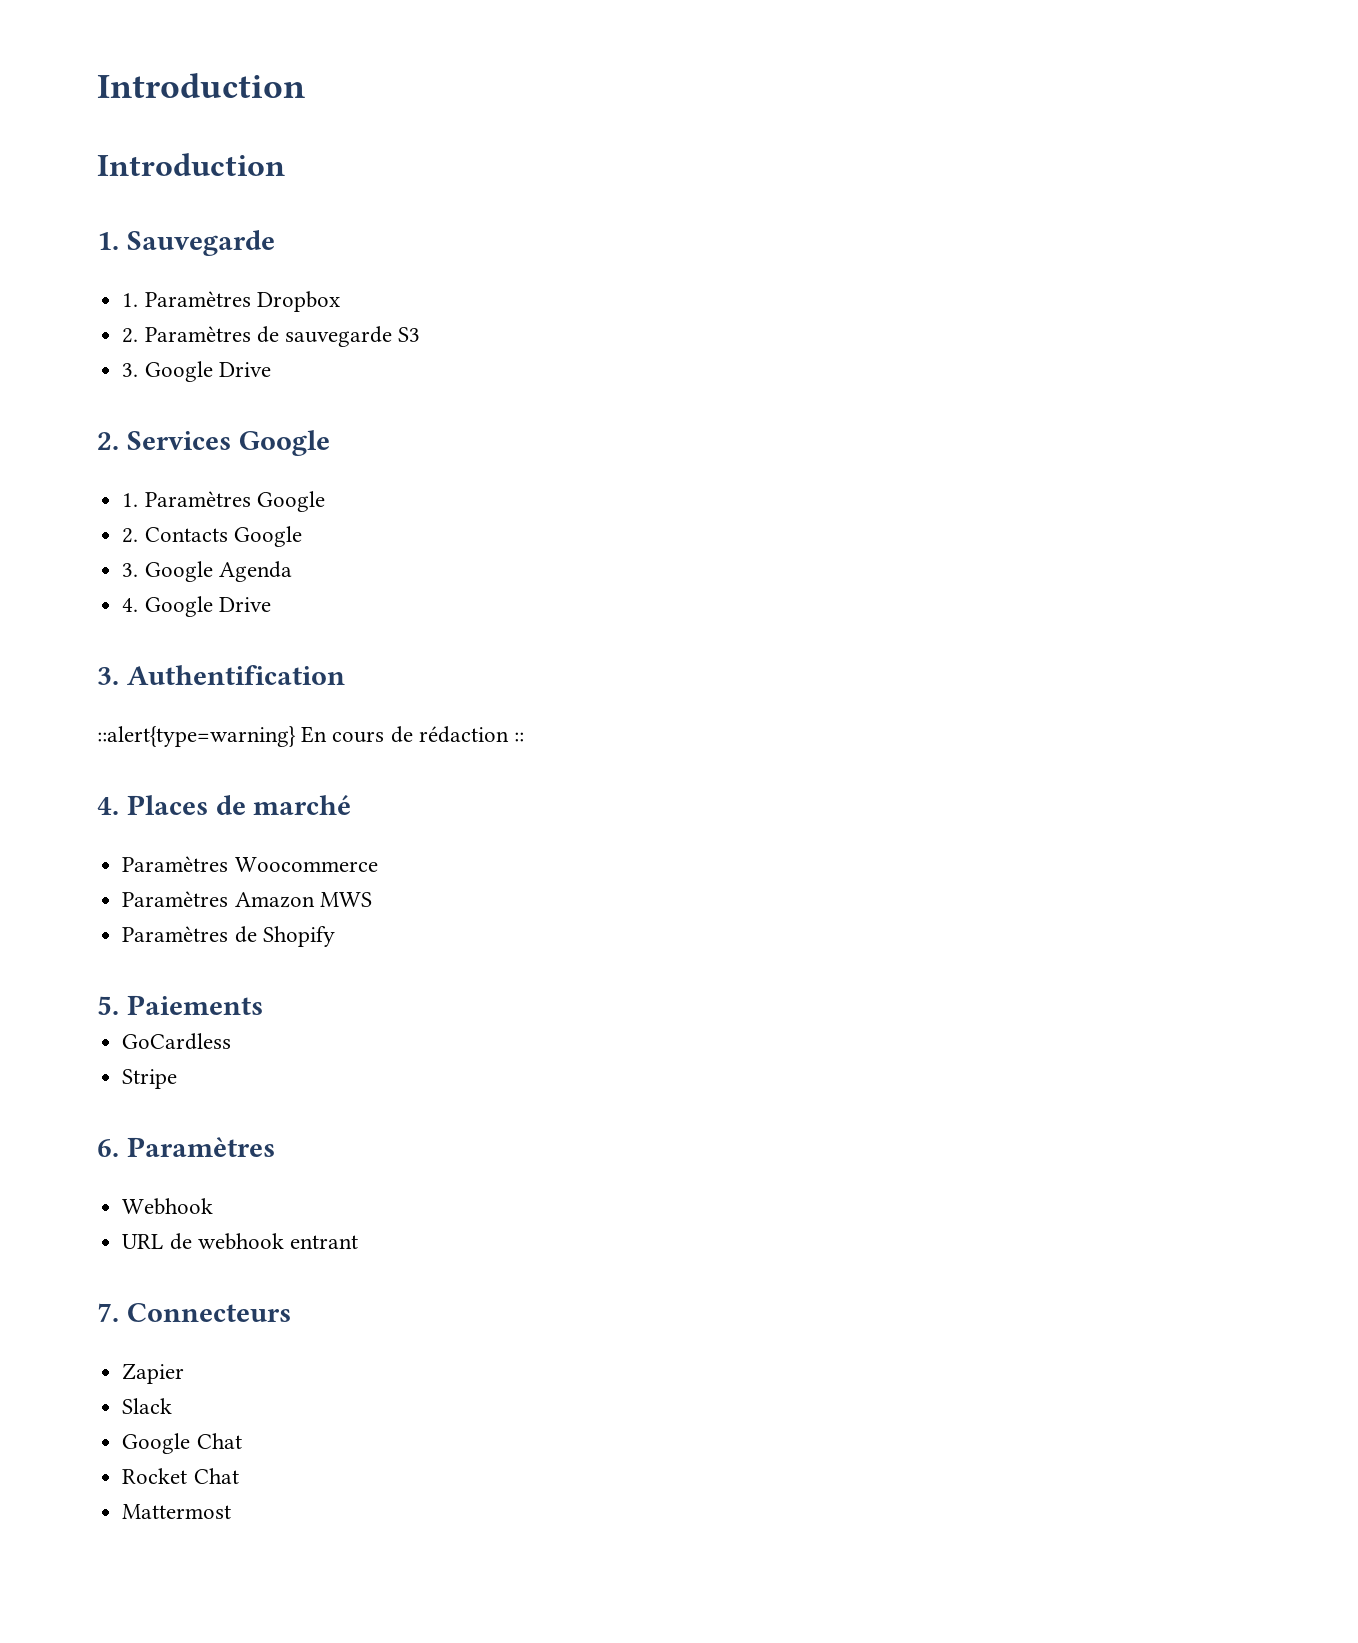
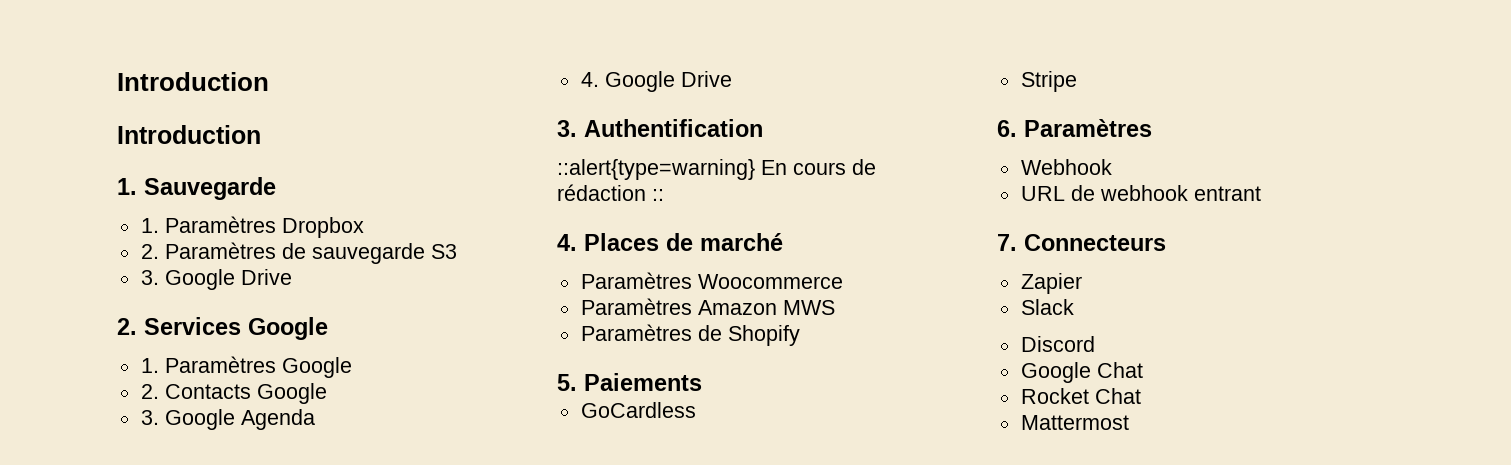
(173, 1406) none -> [1020,336,1095,352] // Discord

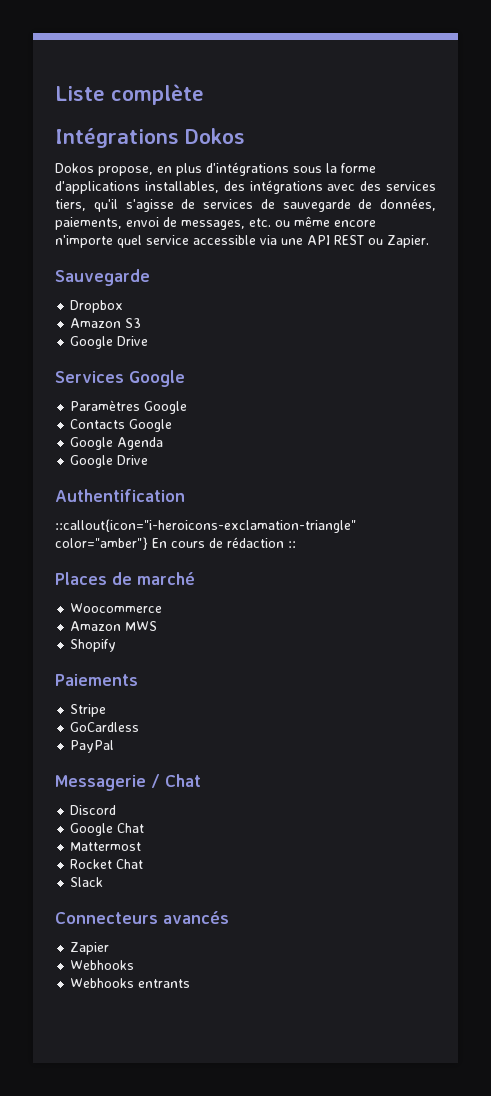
[117,72,269,91] [117,125,261,144] [117,178,137,195] Introduction // Introduction // 1. -> [55,84,204,105] [55,128,245,148] [55,162,376,176] [55,180,436,194] [55,198,436,212] [55,216,376,230] [55,235,429,248] Liste complète // Intégrations Dokos // Dokos propose, en plus d'intégrations sous la forme d'applications installables, des intégrations avec des services tiers, qu'il s'agisse de services de sauvegarde de données, paiements, envoi de messages, etc. ou même encore n'importe quel service accessible via une API REST ou Zapier. //
[140,216,276,233] 1. Paramètres -> (150, 277) none
[140,242,425,264] 2. Paramètres de sauvegarde -> [70,318,122,328] Amazon
[140,269,292,290] [117,318,137,335] 3. Google Drive // 2. -> [70,336,149,349] Google Drive //
[140,358,159,373] 1. -> (185, 378) none
[140,384,159,399] 2. -> (188, 407) none
[140,410,159,425] 3. -> (173, 425) none
[580,71,732,92] [557,120,577,137] 4. Google Drive // 3. -> [70,455,149,468] Google Drive //
[557,159,755,180] ::alert{type=warning} -> [55,519,356,533] [55,537,148,550] ::callout{icon="i-heroicons-exclamation-triangle" color="amber"}
[557,234,577,251] 4. -> (296, 544) none
[580,272,692,289] Paramètres -> (195, 578) none
[580,298,692,315] Paramètres -> (163, 608) none
[580,324,722,341] Paramètres de -> (158, 626) none
[557,374,577,391] 5. -> (117, 645) none
(702, 382) none -> [70,704,107,717] // Stripe
[1020,71,1077,92] [997,119,1152,137] [1020,159,1112,175] [1020,185,1261,201] [997,234,1166,251] [1020,273,1082,294] [1020,299,1074,315] Stripe // 6. Paramètres // Webhook // URL de webhook entrant // 7. Connecteurs // Zapier // Slack -> [70,740,115,753] [55,774,201,791] PayPal // Messagerie / Chat
(1143, 370) none -> [70,842,142,851] // Mattermost
[1020,415,1129,430] Mattermost -> [70,877,104,887] [55,911,229,924] [70,942,110,955] [70,960,135,970] [70,978,191,988] Slack // Connecteurs avancés // Zapier // Webhooks // Webhooks entrants

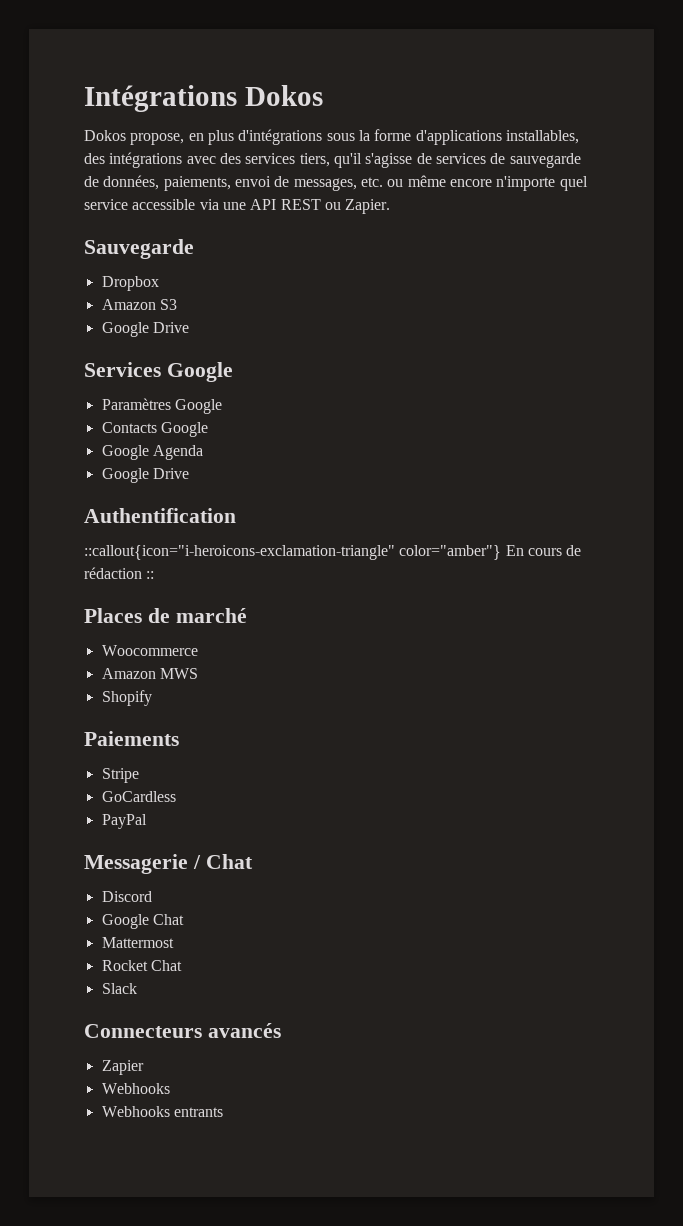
[55,84,204,105] Liste complète // -> (84, 98) none

